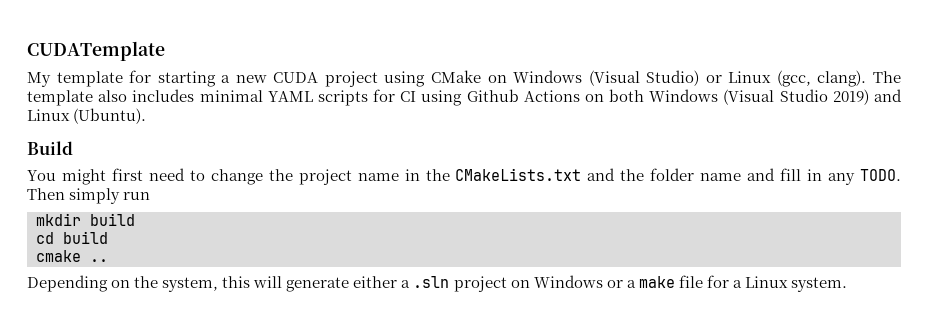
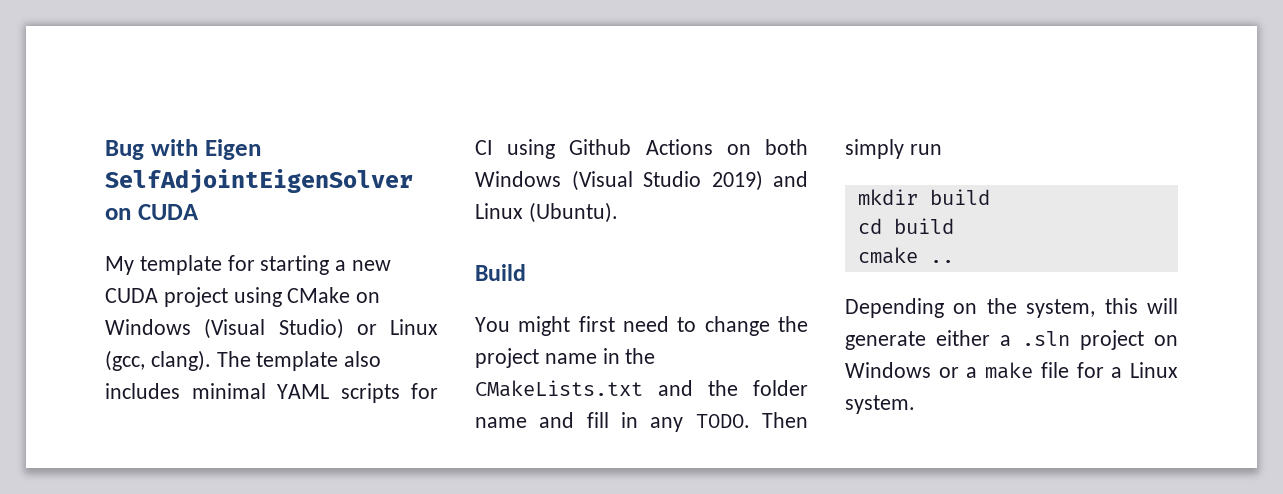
[27,41,165,61] CUDATemplate -> [105,139,261,160] [105,169,413,193] [105,204,199,220] Bug with Eigen SelfAdjointEigenSolver on CUDA

